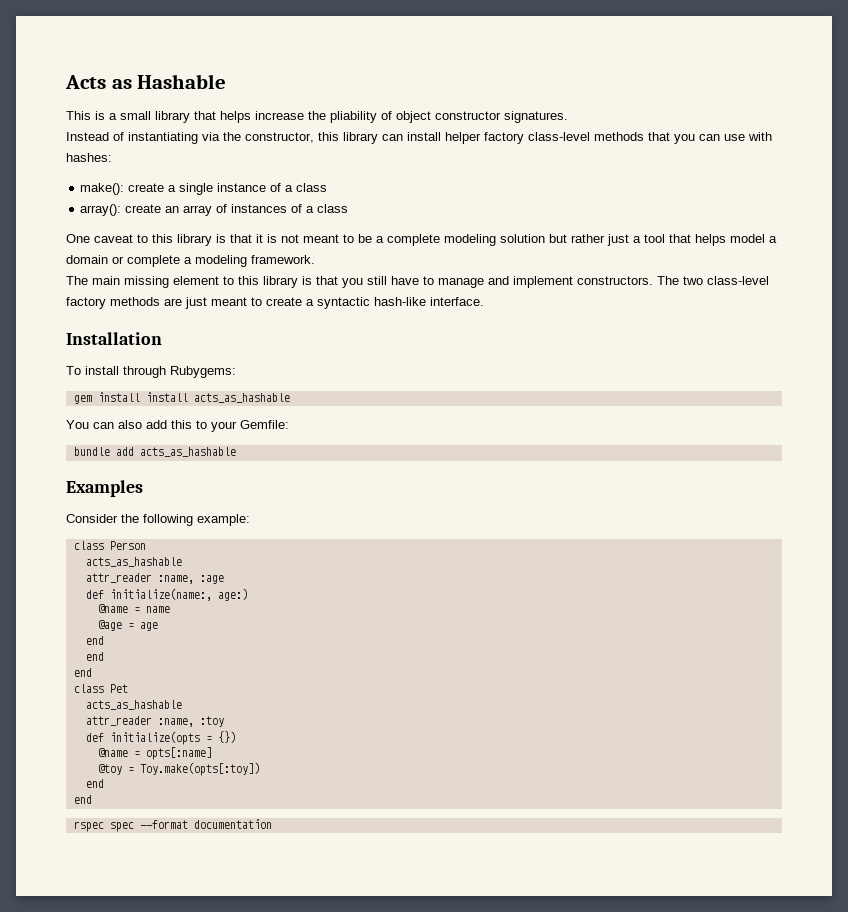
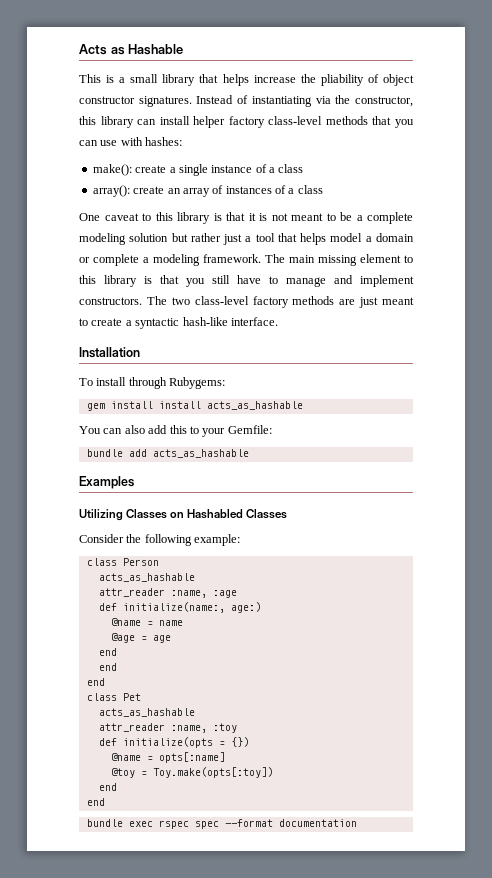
(568, 117) // -> (192, 101) none
(315, 259) // -> (261, 258) none
(143, 488) none -> [79,509,288,521] // Utilizing Classes on Hashabled Classes
(92, 799) none -> [86,819,153,827] bundle exec

